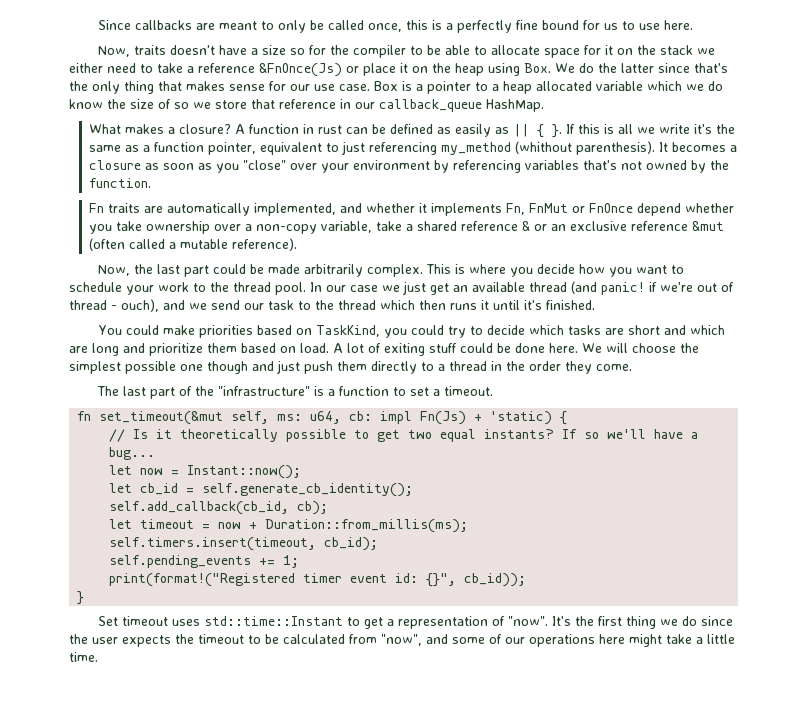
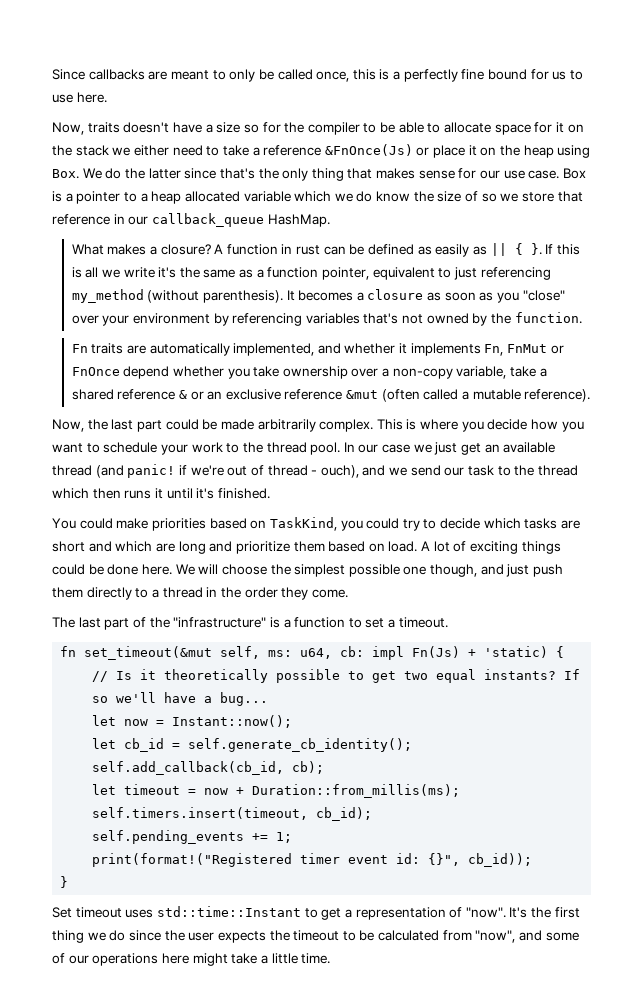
[515,141,573,154] (whithout -> [147,290,200,303] (without
[384,343,457,356] exiting stuff -> [470,541,561,554] exciting things
[207,361,248,374] though -> [430,564,478,577] though,

